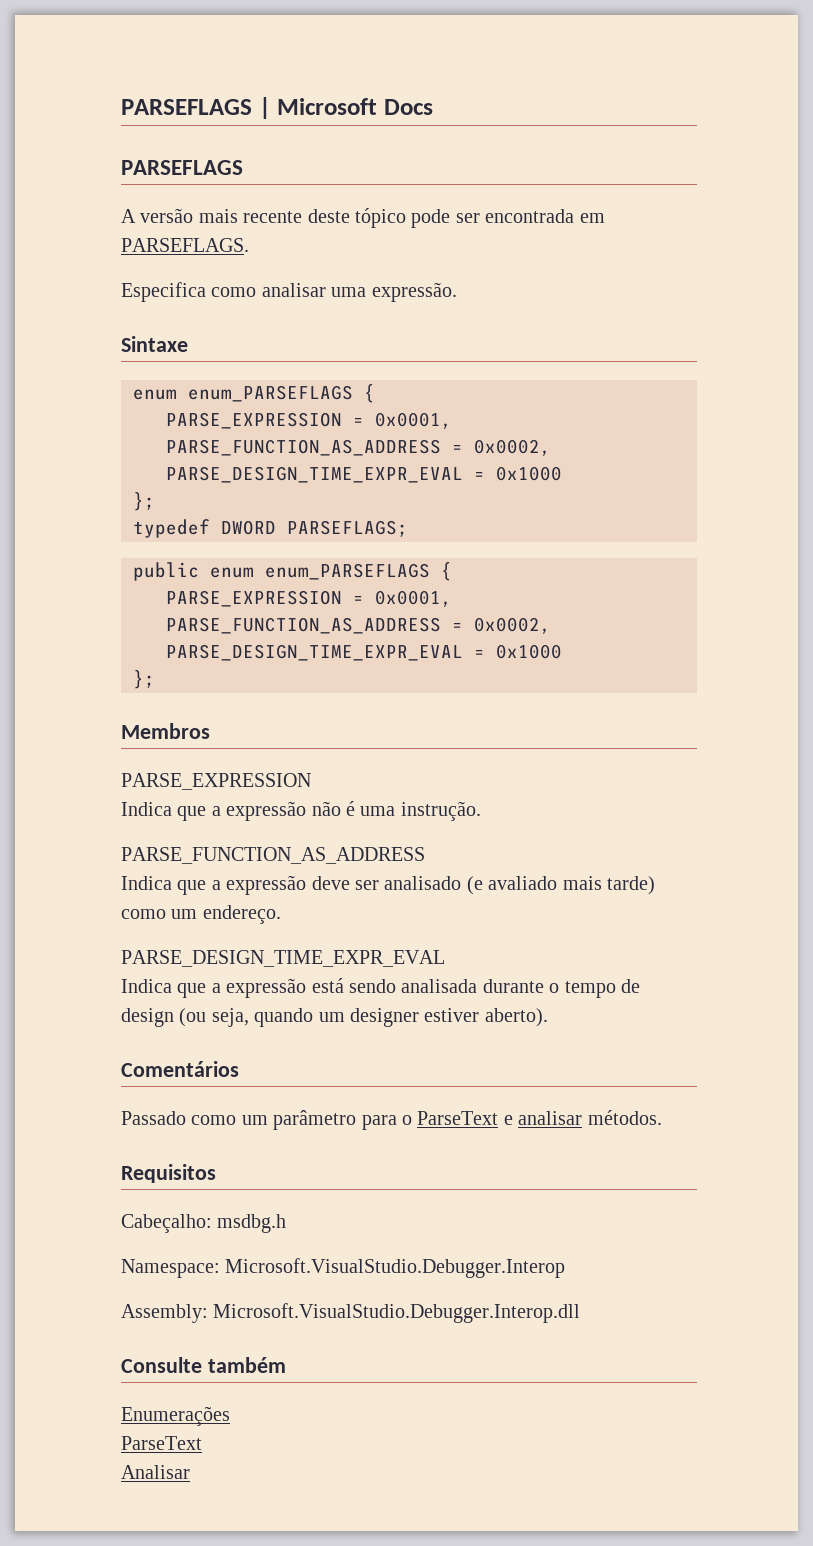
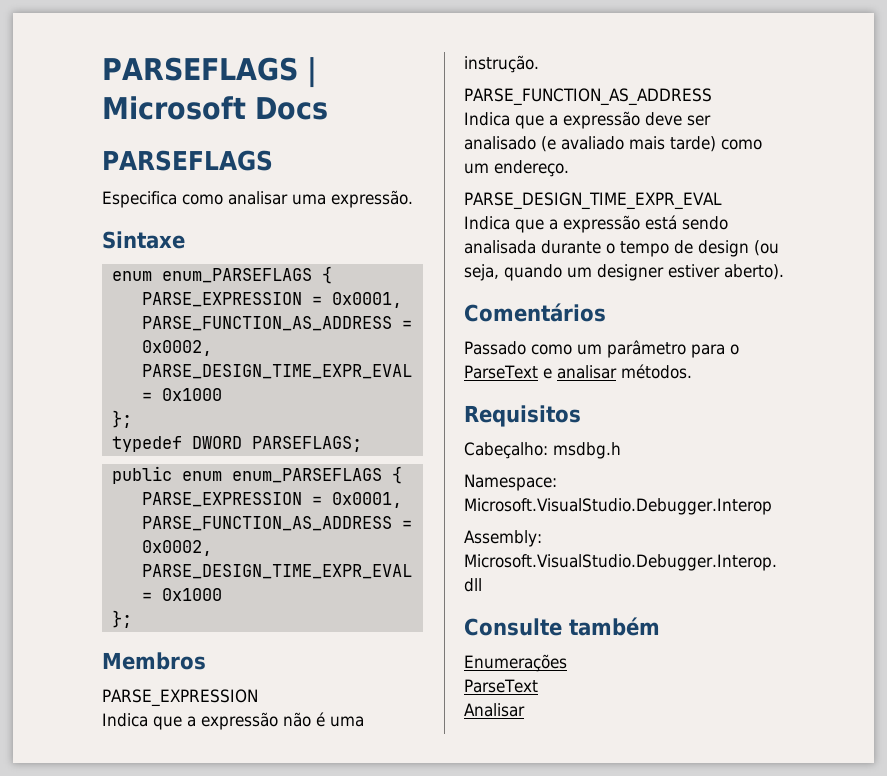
[121,208,605,228] [121,238,249,252] // A versão mais recente deste tópico pode ser encontrada em PARSEFLAGS. -> (273, 160) none

